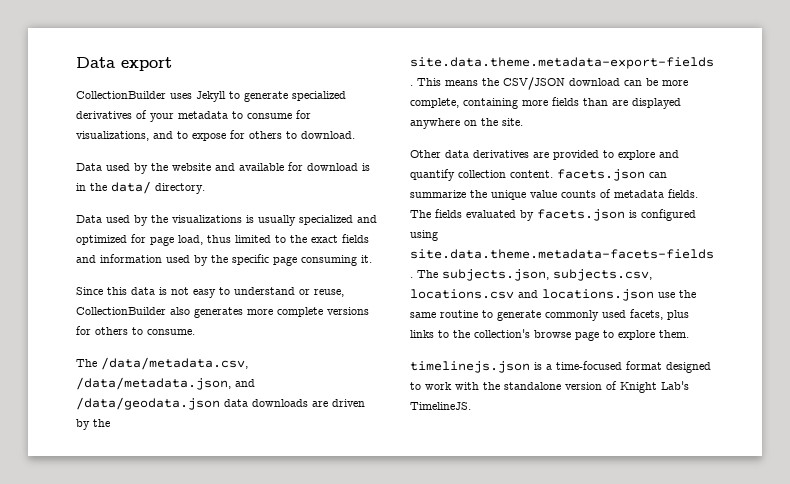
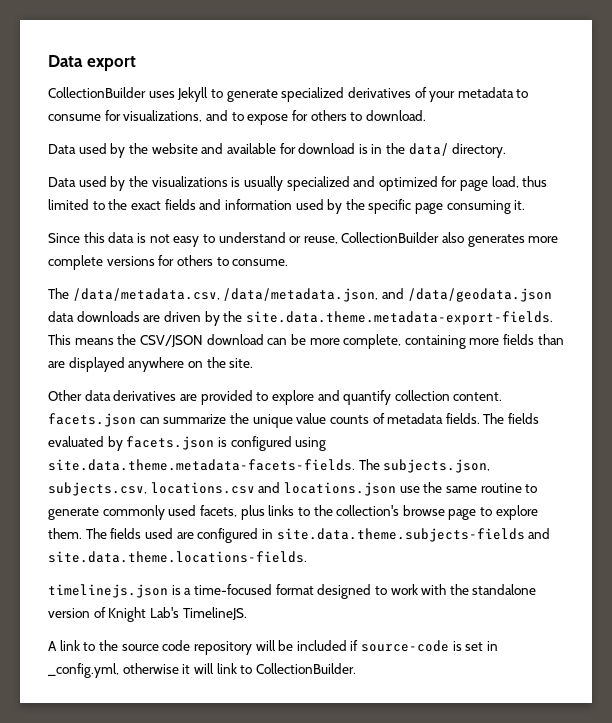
(689, 334) none -> [85,528,551,543] [48,551,307,563] The fields used are configured in site.data.theme.subjects-fields and site.data.theme.locations-fields.
(471, 406) none -> [48,640,499,655] [48,663,356,678] // A link to the source code repository will be included if source-code is set in _config.yml, otherwise it will link to CollectionBuilder.

